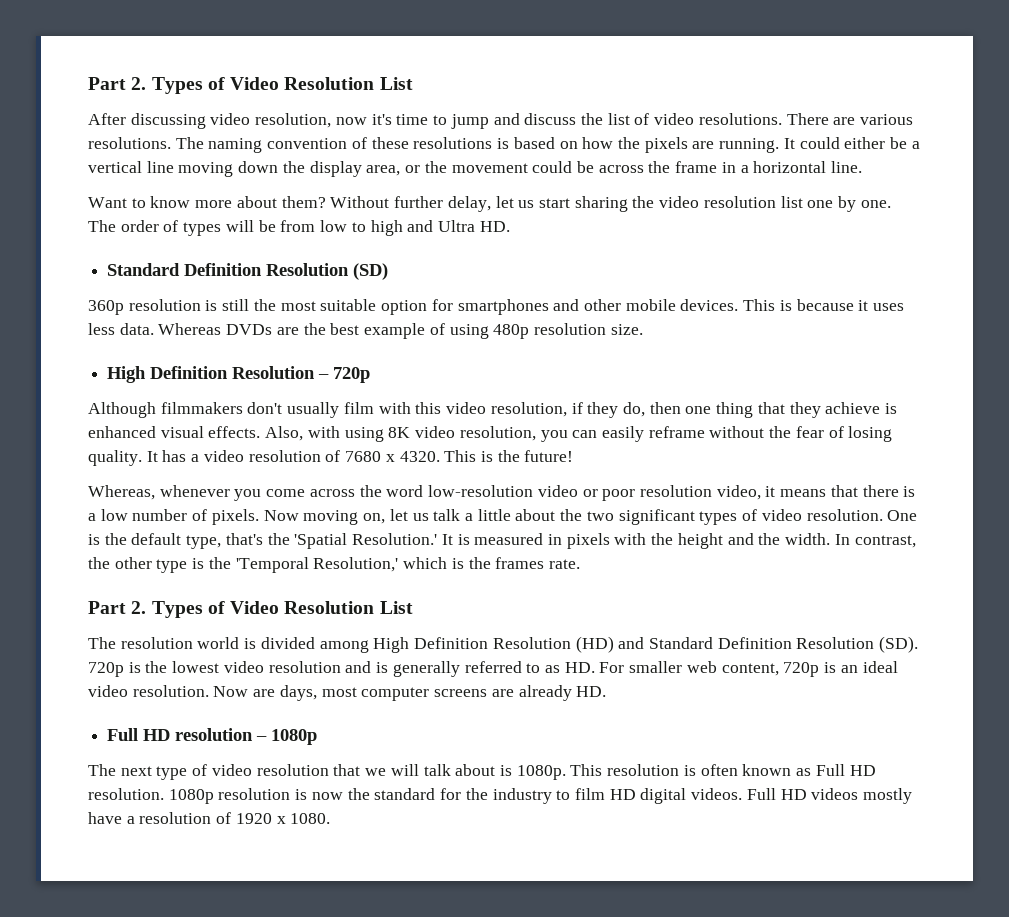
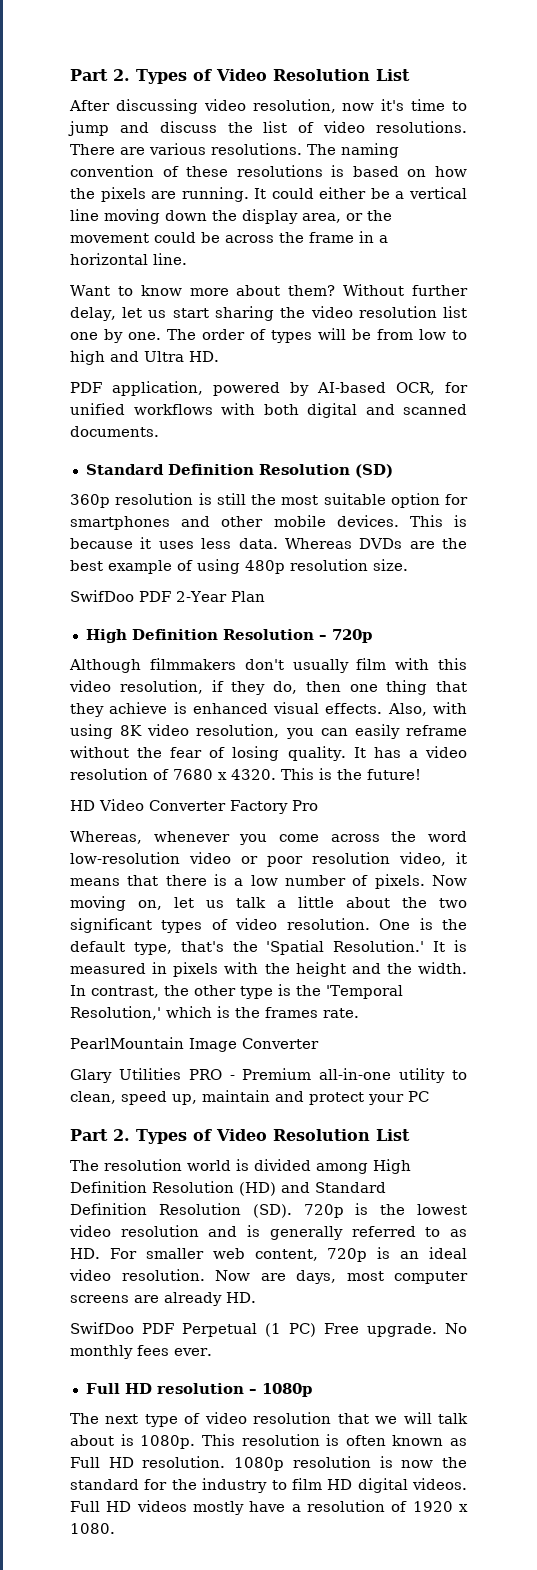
(510, 226) none -> [70,381,468,396] [70,403,467,418] [70,426,159,437] // PDF application, powered by AI-based OCR, for unified workflows with both digital and scanned documents.
(643, 329) none -> [70,590,265,602] // SwifDoo PDF 2-Year Plan
(574, 456) none -> [70,799,318,814] // HD Video Converter Factory Pro
(580, 564) none -> [70,1037,319,1052] [70,1068,467,1083] [70,1090,429,1105] // PearlMountain Image Converter // Glary Utilities PRO - Premium all-in-one utility to clean, speed up, maintain and protect your PC
(607, 691) none -> [70,1322,467,1337] [70,1345,212,1359] // SwifDoo PDF Perpetual (1 PC) Free upgrade. No monthly fees ever.

